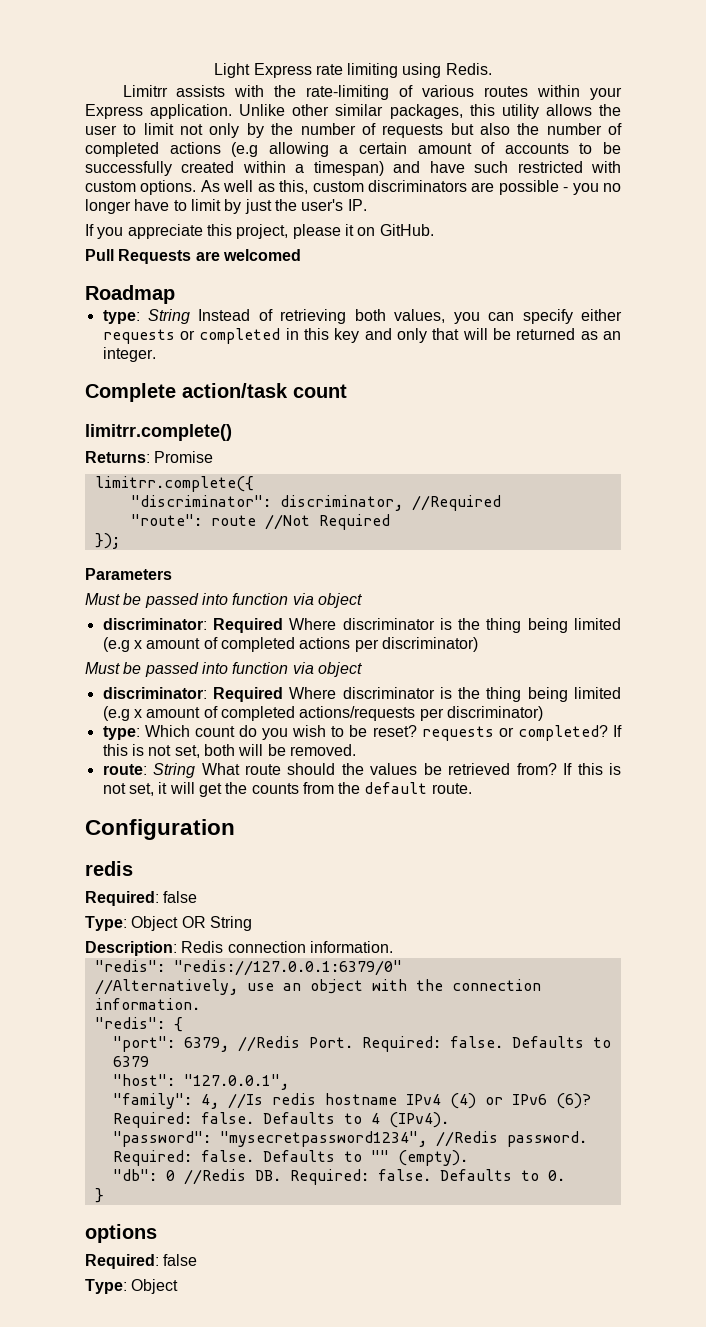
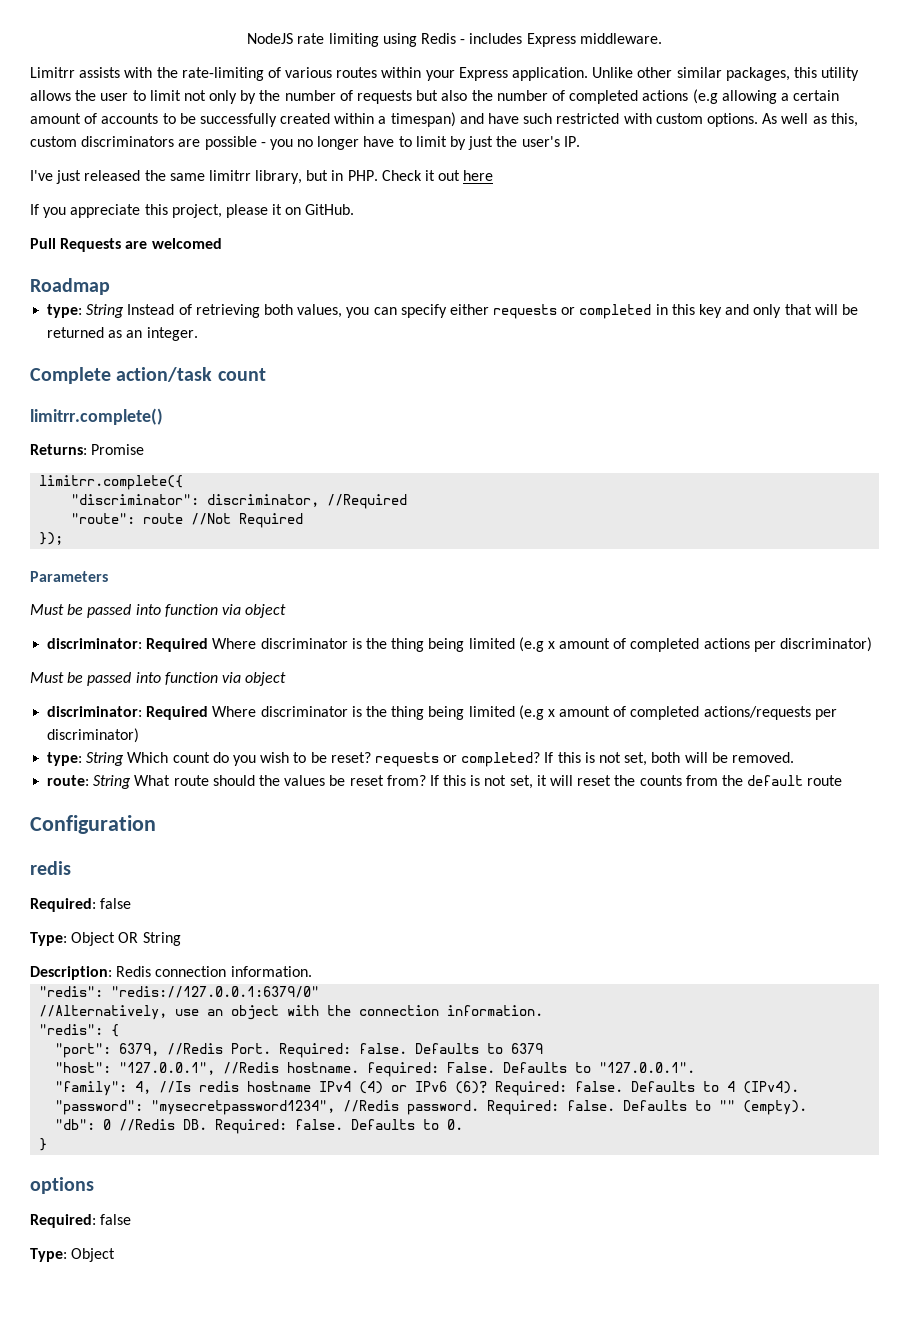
[214,63,312,78] Light Express -> [247,33,294,44] NodeJS
[445,63,492,75] Redis. -> [421,33,662,47] Redis - includes Express middleware.
(367, 205) none -> [30,170,494,184] // I've just released the same limitrr library, but in PHP. Check it out here
(140, 733) none -> [86,752,125,766] String
[448,763,511,775] retrieved -> [349,775,384,786] reset
[198,783,222,797] get -> [577,775,612,786] reset
[431,783,472,794] route. -> [807,775,843,786] route
(289, 1082) none -> [223,1062,696,1077] //Redis hostname. fequired: False. Defaults to "127.0.0.1".

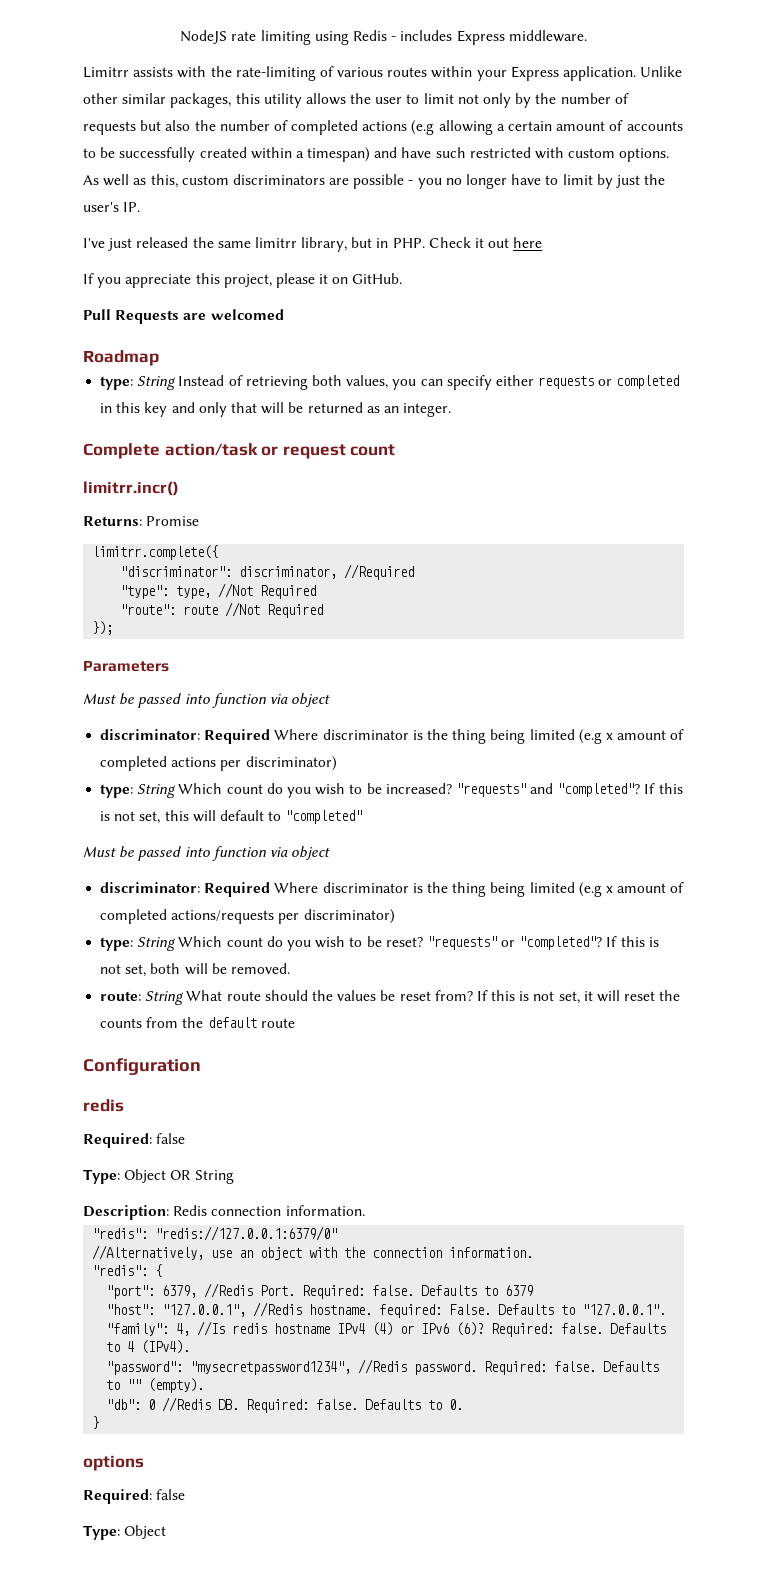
(213, 374) none -> [261,444,346,459] or request
[30,408,163,425] limitrr.complete() -> [83,481,179,496] limitrr.incr()
(408, 501) none -> [120,583,317,599] // "type": type, //Not Required
(873, 644) none -> [100,783,683,798] [100,810,363,824] // type: String Which count do you wish to be increased? "requests" and "completed"? If this is not set, this will default to "completed"
[374,752,541,767] requests or completed? -> [426,936,603,950] "requests" or "completed"?

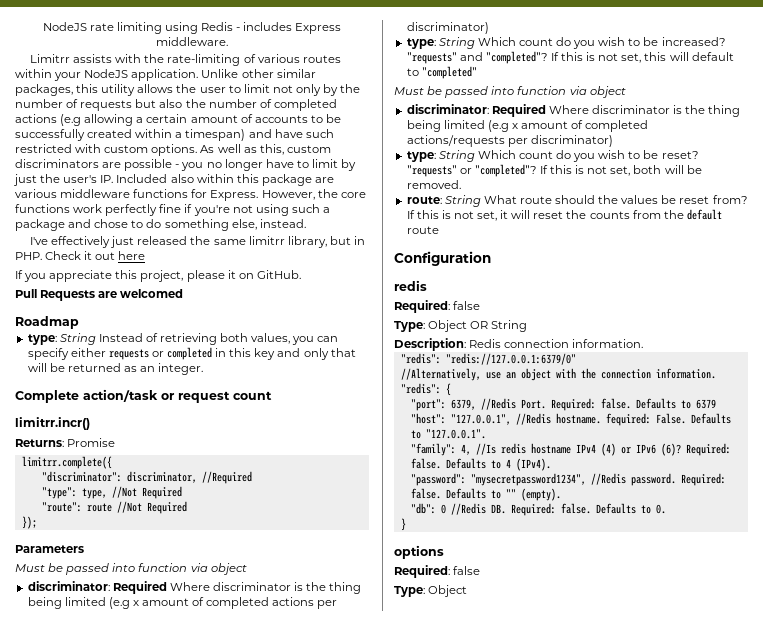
[510,66,559,81] Express -> [84,69,129,78] NodeJS
(141, 207) none -> [116,174,334,186] [15,189,366,201] [15,204,330,216] [15,219,306,231] Included also within this package are various middleware functions for Express. However, the core functions work perfectly fine if you're not using such a package and chose to do something else, instead.
(105, 243) none -> [51,236,111,248] effectively

